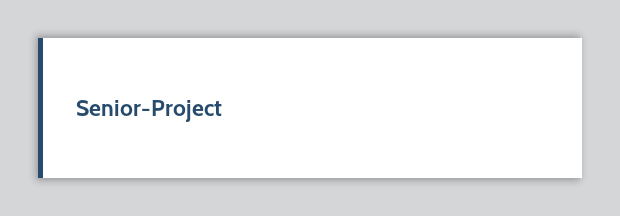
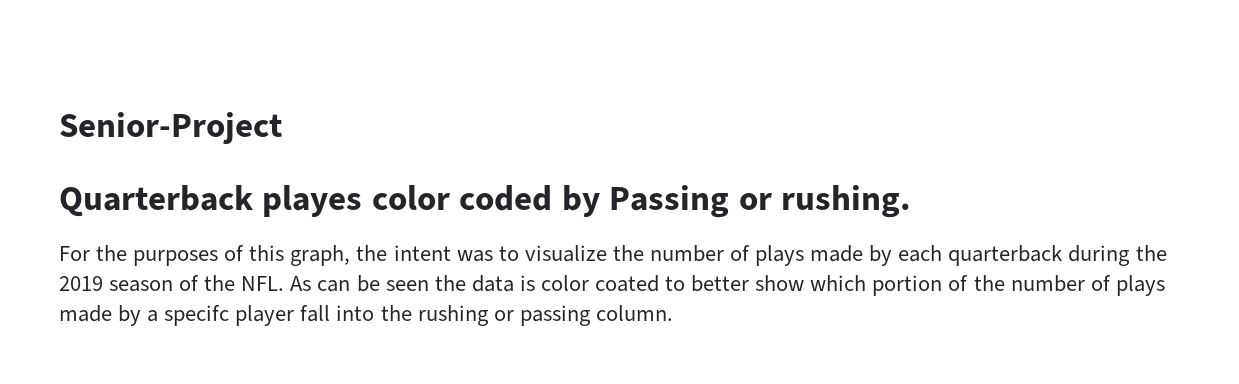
(222, 111) none -> [59,185,912,218] [59,245,1167,266] [59,275,1165,296] [59,305,673,326] // Quarterback playes color coded by Passing or rushing. // For the purposes of this graph, the intent was to visualize the number of plays made by each quarterback during the 2019 season of the NFL. As can be seen the data is color coated to better show which portion of the number of plays made by a specifc player fall into the rushing or passing column.

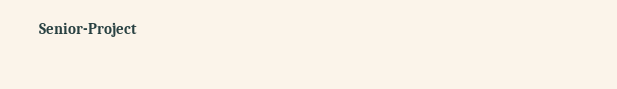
[59,185,912,218] [59,245,1167,266] [59,275,1165,296] [59,305,673,326] // Quarterback playes color coded by Passing or rushing. // For the purposes of this graph, the intent was to visualize the number of plays made by each quarterback during the 2019 season of the NFL. As can be seen the data is color coated to better show which portion of the number of plays made by a specifc player fall into the rushing or passing column. -> (137, 29) none

